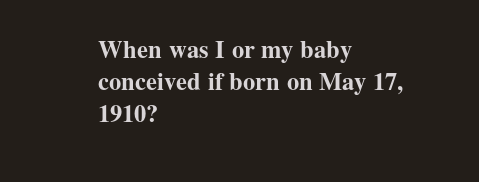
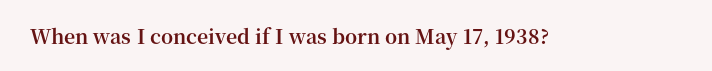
[231,41,353,63] [98,73,225,90] or my baby conceived if -> [149,27,327,44] conceived if I was
[98,105,158,122] 1910? -> [494,28,549,44] 1938?

